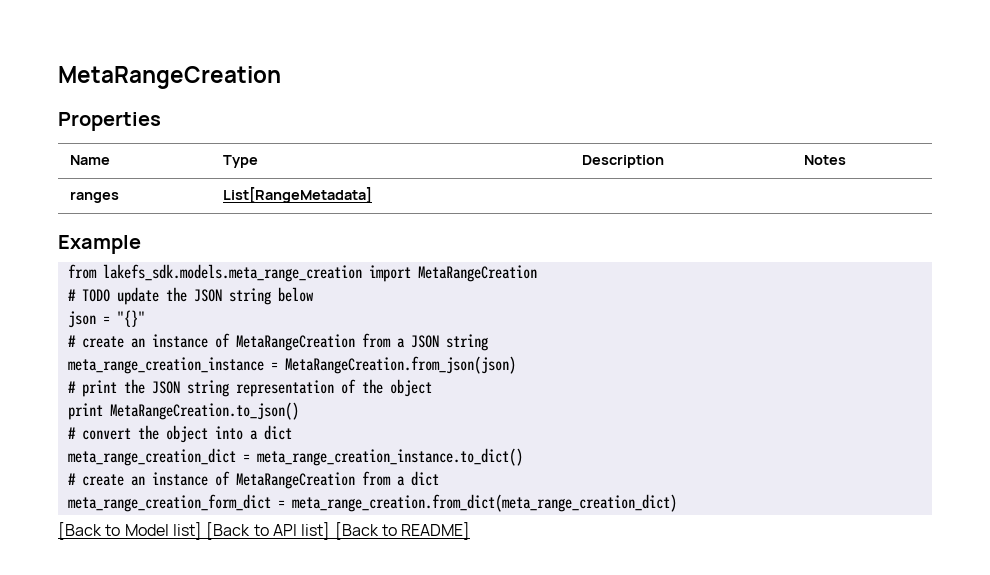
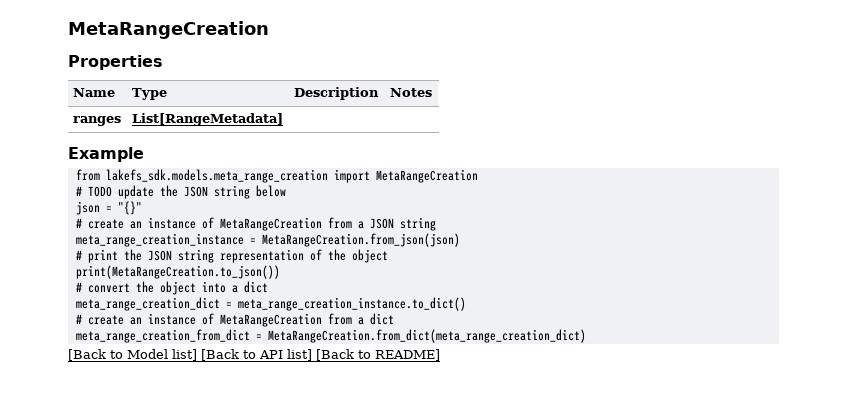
[67,402,299,420] print MetaRangeCreation.to_json() -> [75,265,280,279] print(MetaRangeCreation.to_json())
[67,494,677,512] meta_range_creation_form_dict = meta_range_creation.from_dict(meta_range_creation_dict) -> [75,329,586,343] meta_range_creation_from_dict = MetaRangeCreation.from_dict(meta_range_creation_dict)

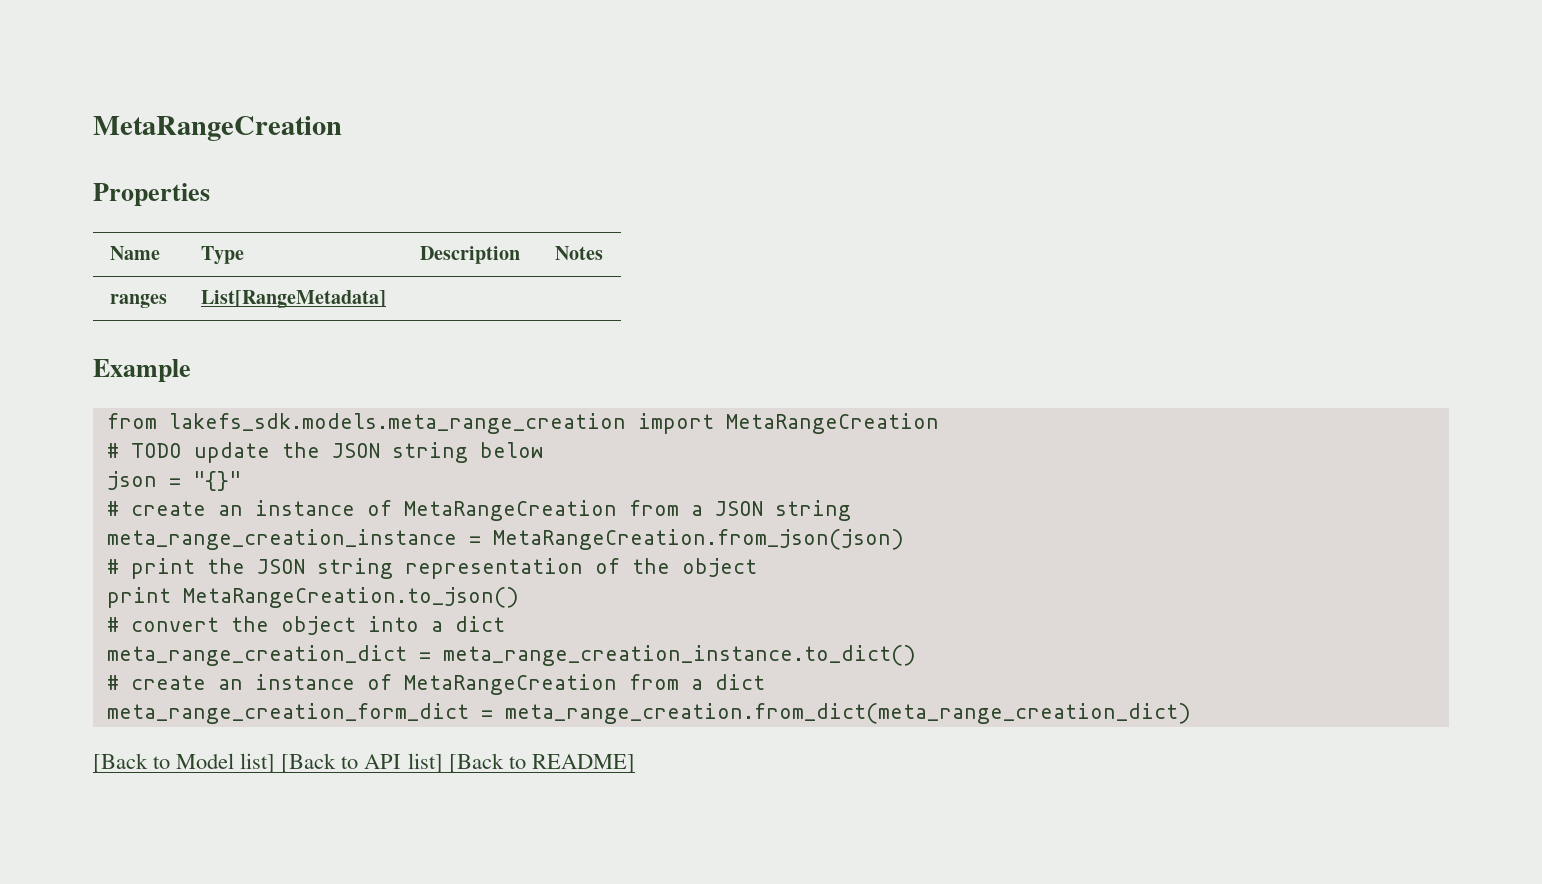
[75,265,280,279] print(MetaRangeCreation.to_json()) -> [106,587,519,608] print MetaRangeCreation.to_json()
[75,329,586,343] meta_range_creation_from_dict = MetaRangeCreation.from_dict(meta_range_creation_dict) -> [106,703,1191,724] meta_range_creation_form_dict = meta_range_creation.from_dict(meta_range_creation_dict)

